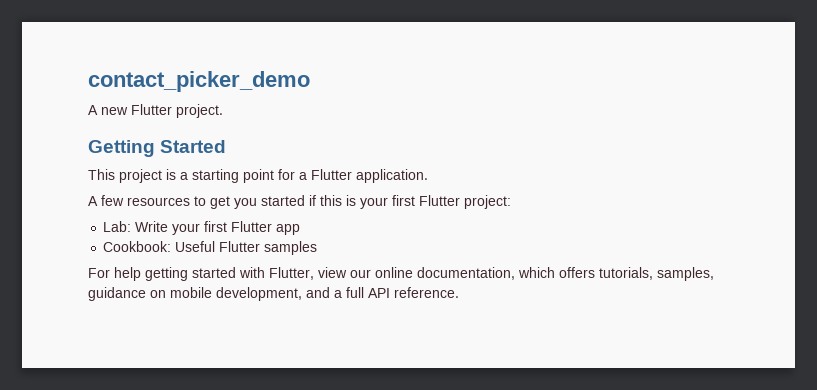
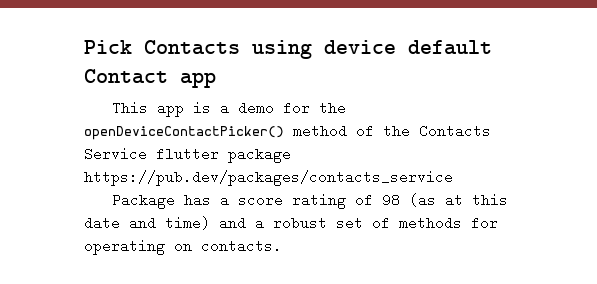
[88,71,310,92] [88,104,223,118] [88,140,227,157] contact_picker_demo // A new Flutter project. // Getting Started -> [84,40,492,59] [84,69,216,88] Pick Contacts using device default Contact app
[119,169,162,183] project -> [157,101,185,117] app
[192,169,428,183] [88,195,511,209] [103,221,301,235] [103,241,318,255] [88,267,714,281] [88,287,459,301] starting point for a Flutter application. // A few resources to get you started if this is your first Flutter project: // Lab: Write your first Flutter app // Cookbook: Useful Flutter samples // For help getting started with Flutter, view our online documentation, which offers tutorials, samples, guidance on mobile development, and a full API reference. -> [238,101,347,115] [84,124,491,140] [84,147,291,163] [84,170,453,186] [112,193,509,209] [84,216,498,230] [84,239,282,255] demo for the openDeviceContactPicker() method of the Contacts Service flutter package https://pub.dev/packages/contacts_service // Package has a score rating of 98 (as at this date and time) and a robust set of methods for operating on contacts.

